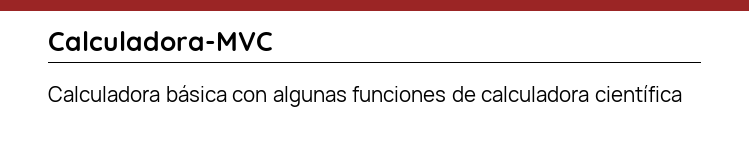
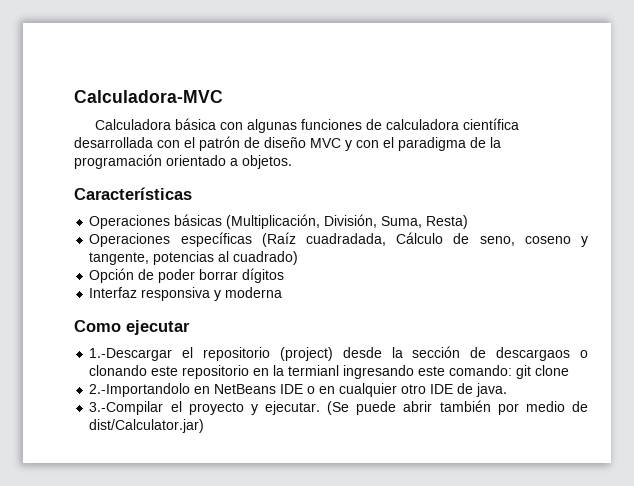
(682, 93) none -> [74,136,501,151] [74,154,292,169] [74,187,192,200] [89,214,469,229] [89,232,588,247] [89,251,299,265] [89,268,285,283] [89,287,283,301] [74,320,190,335] [89,346,588,361] [89,365,570,379] [89,383,508,397] [89,400,588,415] [89,419,205,433] desarrollada con el patrón de diseño MVC y con el paradigma de la programación orientado a objetos. // Características // Operaciones básicas (Multiplicación, División, Suma, Resta) // Operaciones específicas (Raíz cuadradada, Cálculo de seno, coseno y tangente, potencias al cuadrado) // Opción de poder borrar dígitos // Interfaz responsiva y moderna // Como ejecutar // 1.-Descargar el repositorio (project) desde la sección de descargaos o clonando este repositorio en la termianl ingresando este comando: git clone // 2.-Importandolo en NetBeans IDE o en cualquier otro IDE de java. // 3.-Compilar el proyecto y ejecutar. (Se puede abrir también por medio de dist/Calculator.jar)

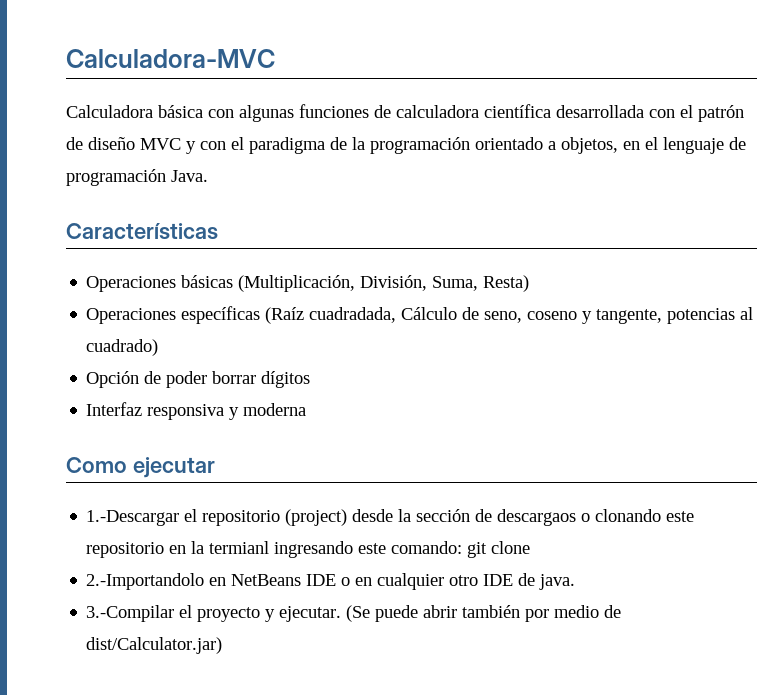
[242,155,292,169] objetos. -> [561,137,746,154] [66,169,208,186] objetos, en el lenguaje de programación Java.

